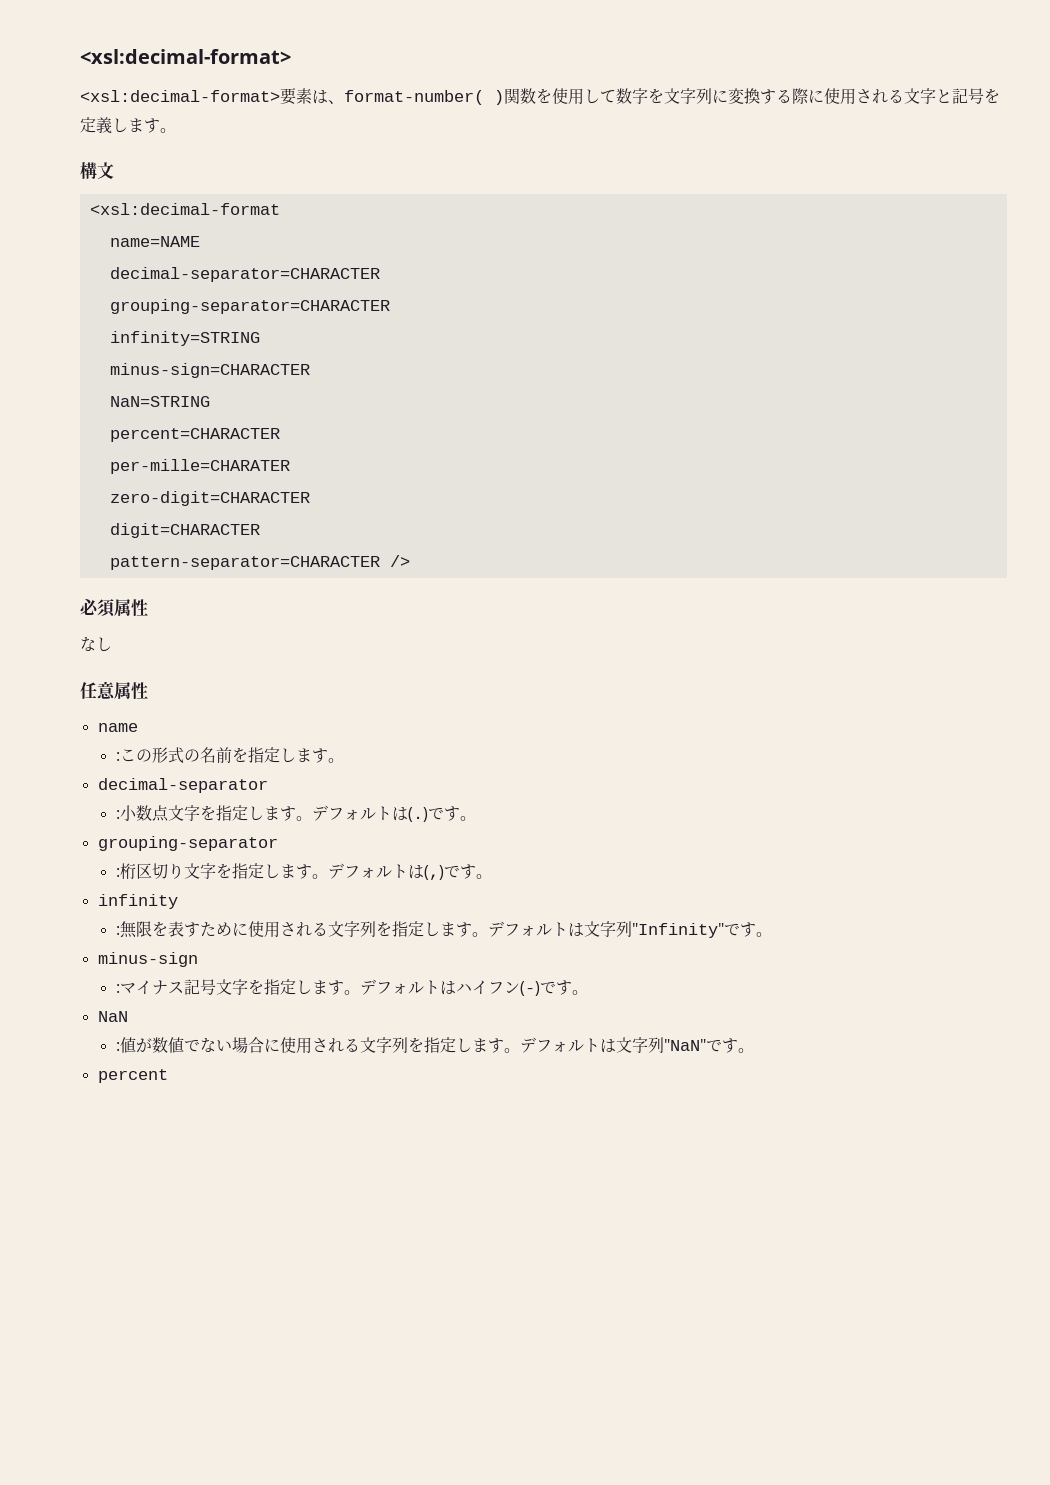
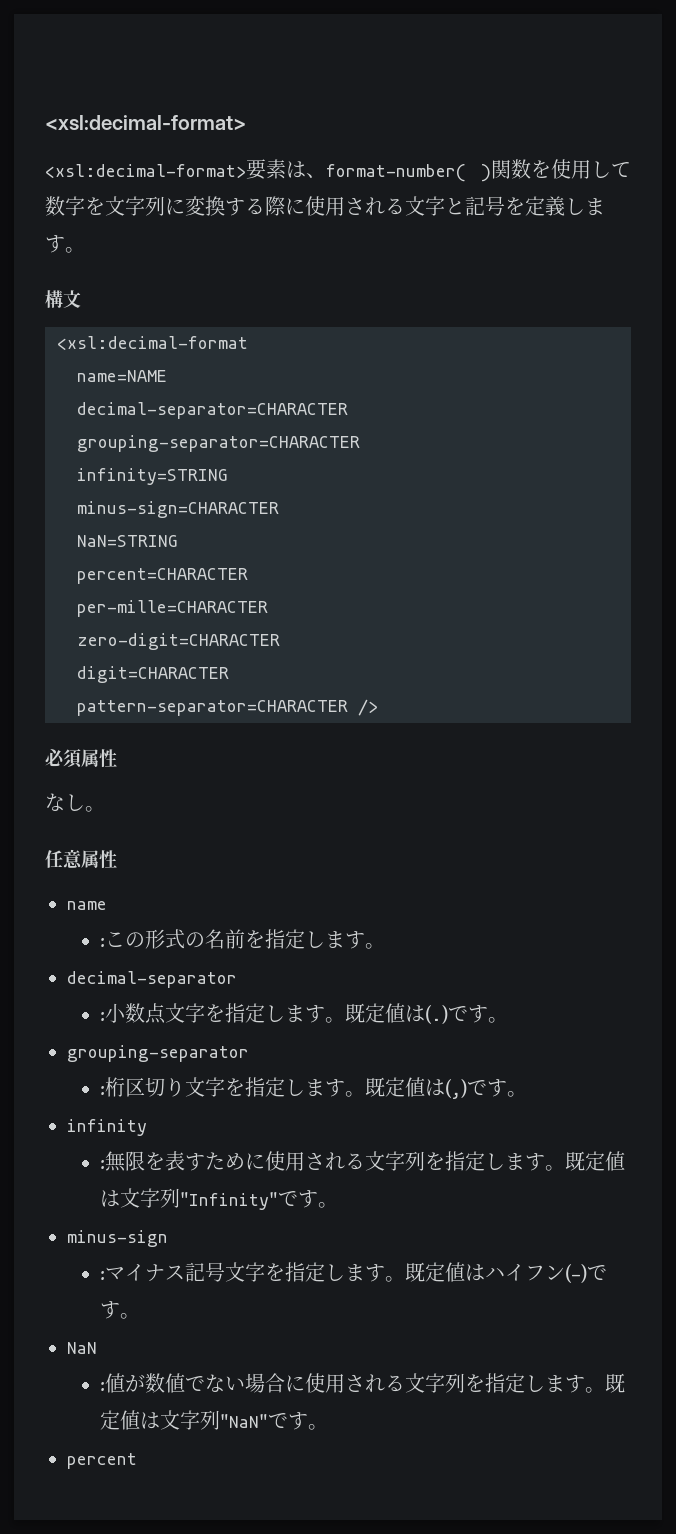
[109,459,290,474] per-mille=CHARATER -> [77,600,268,617] per-mille=CHARACTER
(112, 644) none -> [85,806,105,812] 。
[311,805,392,821] デフォルト -> [345,1003,406,1023] 既定値
[327,863,408,879] デフォルト -> [365,1077,426,1097] 既定値
[487,921,568,937] デフォルト -> [565,1151,626,1171] 既定値
[359,979,440,995] デフォルト -> [405,1262,466,1282] 既定値
[519,1037,600,1053] デフォルト -> [605,1373,626,1393] [100,1410,141,1430] 既定値

